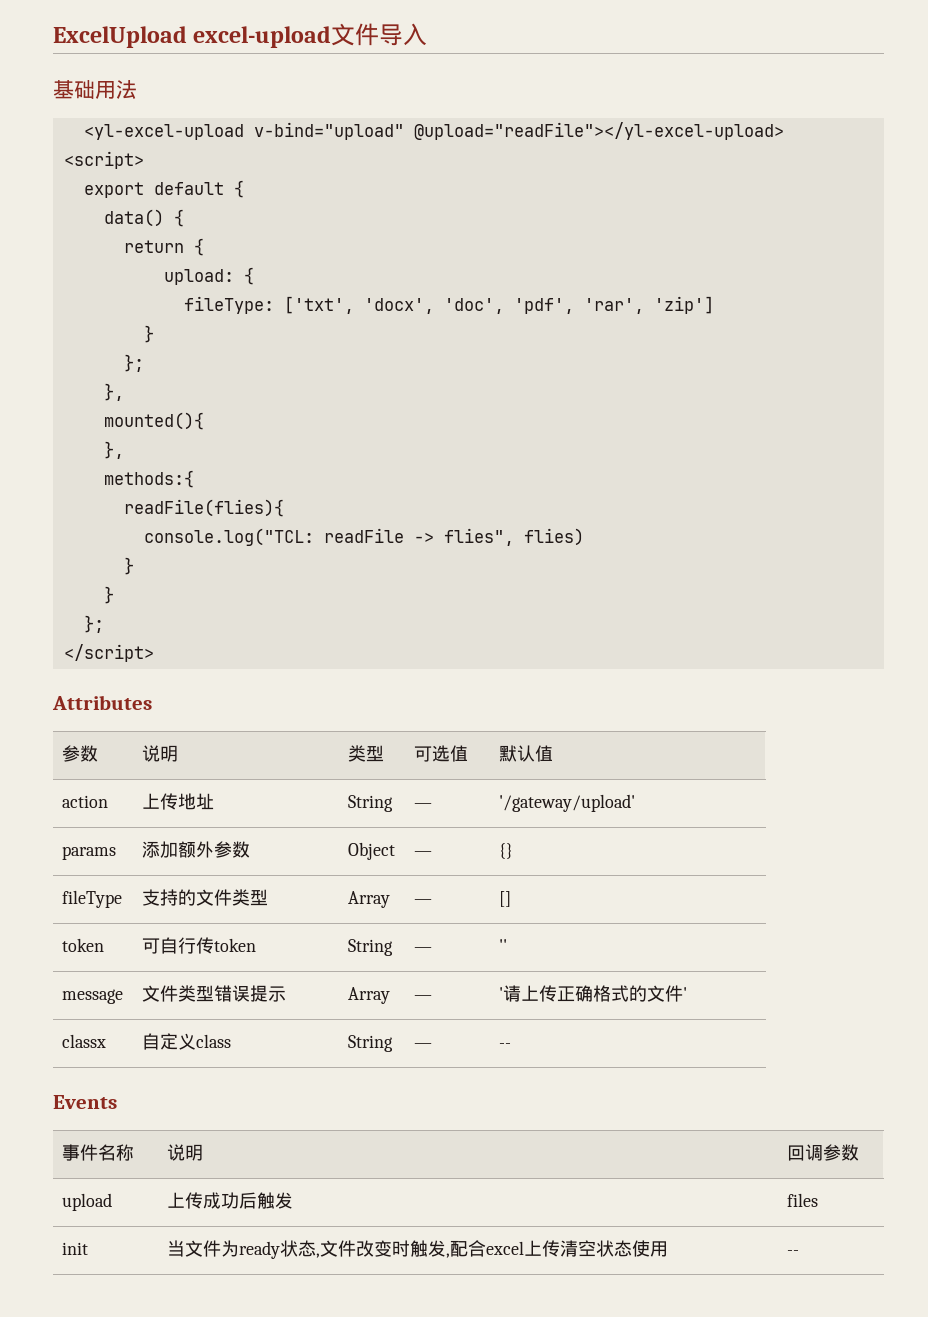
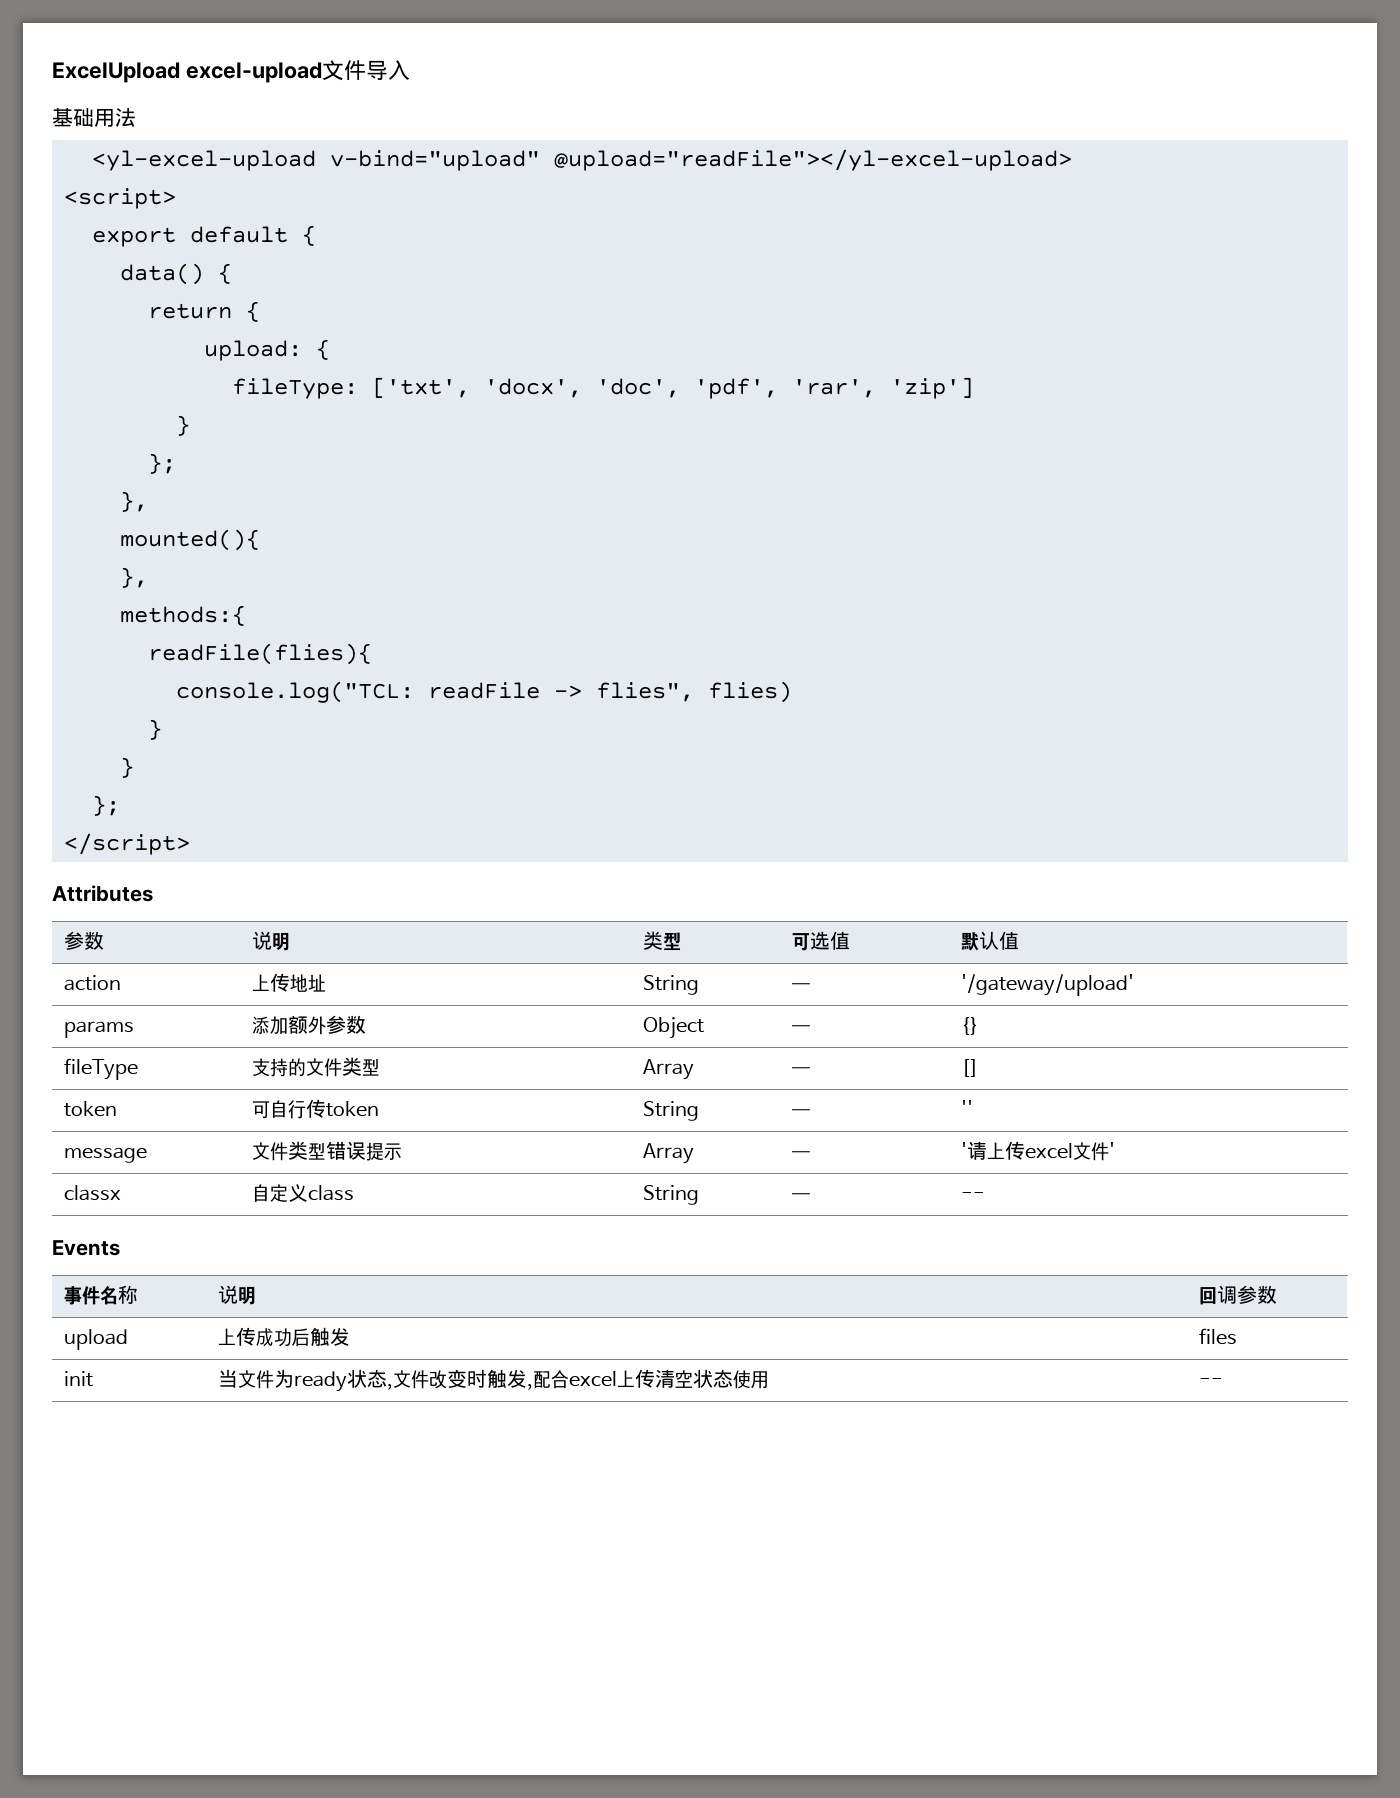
[557,985,648,1002] 正确格式的 -> [1024,1143,1073,1159] excel

